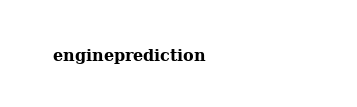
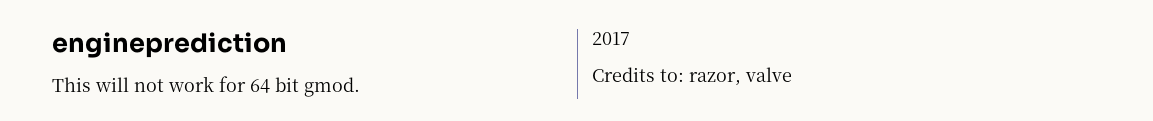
(206, 56) none -> [52,76,360,97] [592,32,630,45] [592,67,792,86] // This will not work for 64 bit gmod. // 2017 // Credits to: razor, valve

